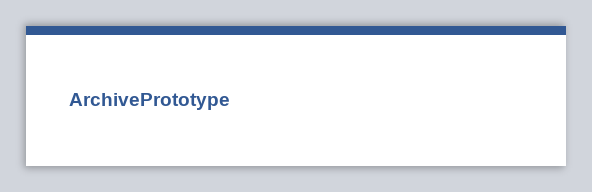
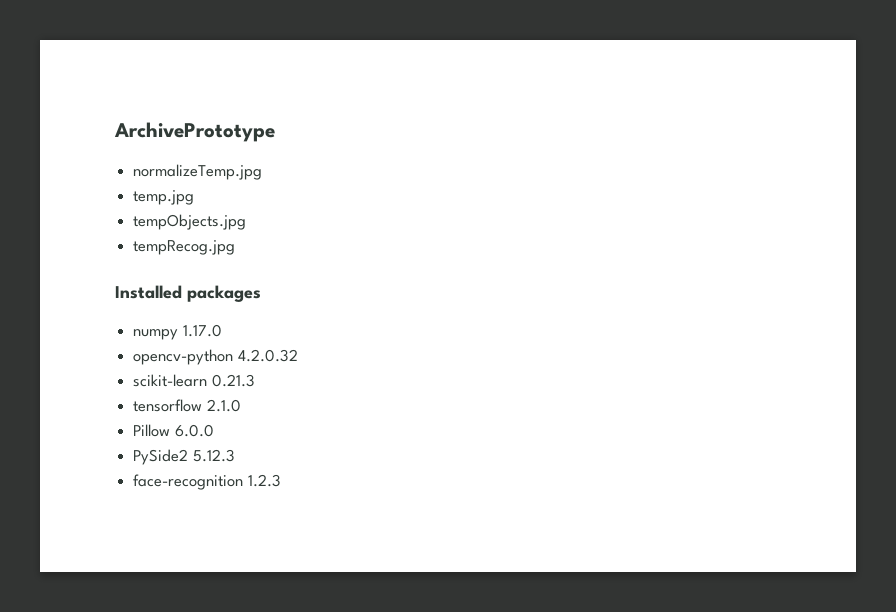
(230, 101) none -> [133,164,263,180] [133,190,195,205] [133,214,247,230] [133,240,236,255] [115,285,261,302] [133,324,222,340] [133,349,298,365] [133,374,255,387] [133,399,241,412] [133,424,214,437] [133,449,235,465] [133,474,281,490] // normalizeTemp.jpg // temp.jpg // tempObjects.jpg // tempRecog.jpg // Installed packages // numpy 1.17.0 // opencv-python 4.2.0.32 // scikit-learn 0.21.3 // tensorflow 2.1.0 // Pillow 6.0.0 // PySide2 5.12.3 // face-recognition 1.2.3

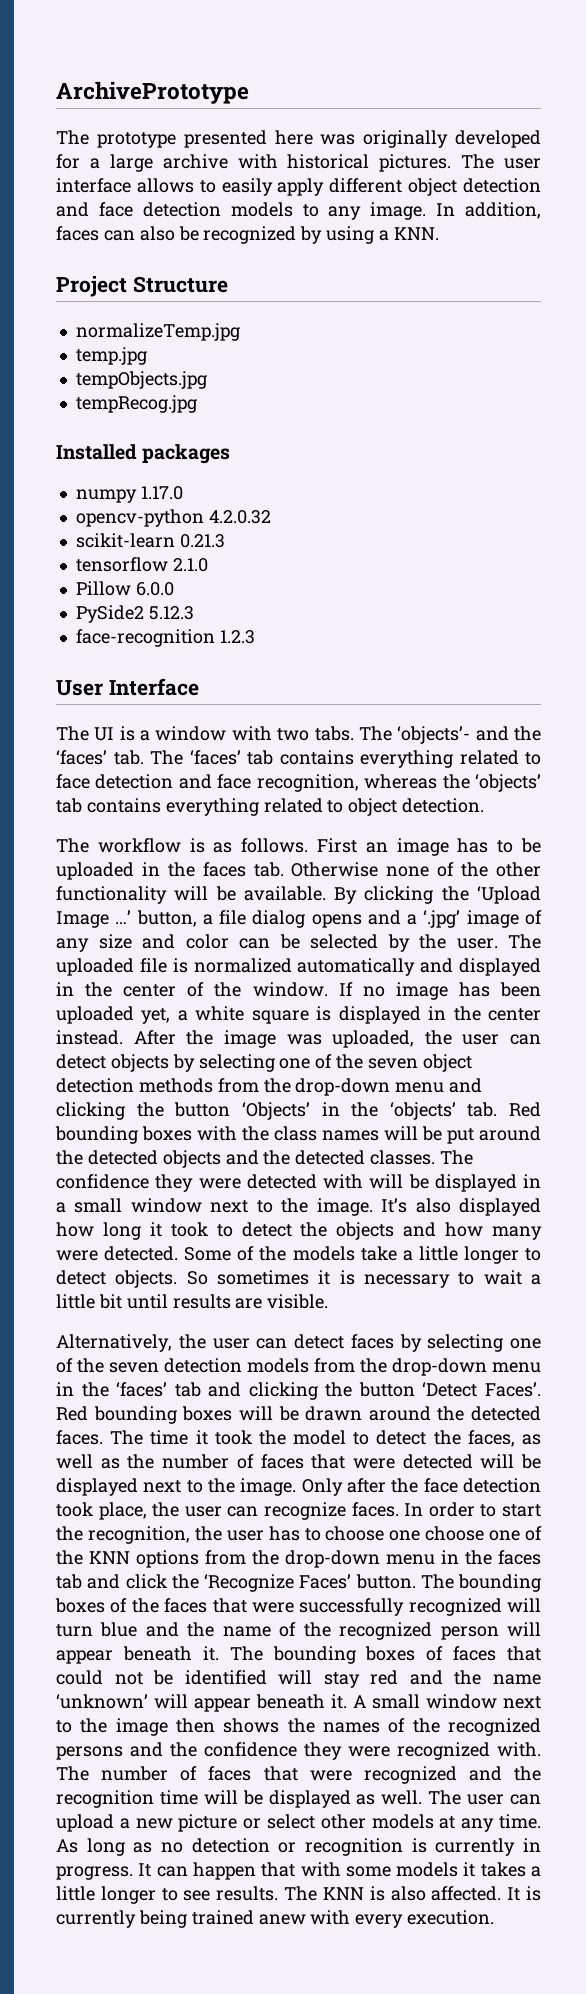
(275, 132) none -> [56,130,541,148] [56,154,541,172] [56,178,541,196] [56,202,541,220] [56,226,439,244] [56,276,228,297] // The prototype presented here was originally developed for a large archive with historical pictures. The user interface allows to easily apply different object detection and face detection models to any image. In addition, faces can also be recognized by using a KNN. // Project Structure
(281, 480) none -> [56,678,199,696] [56,726,541,744] [56,750,541,768] [56,774,542,792] [56,798,485,816] [56,838,541,856] [56,862,542,880] [56,886,541,904] [56,910,542,928] [56,934,541,952] [56,958,541,976] [56,982,542,1000] [56,1006,541,1024] [56,1030,541,1048] [56,1054,472,1072] [56,1078,483,1096] [56,1102,541,1120] [55,1126,541,1144] [56,1150,474,1168] [56,1174,541,1192] [56,1198,541,1216] [56,1222,542,1240] [56,1246,542,1264] [56,1270,541,1288] [56,1294,329,1309] [56,1334,541,1352] [56,1358,541,1376] [56,1382,541,1400] [56,1406,541,1424] [56,1430,541,1447] [56,1454,541,1469] [56,1478,541,1496] [56,1502,542,1520] [56,1526,542,1544] [56,1550,541,1568] [56,1574,541,1592] [55,1598,541,1616] [56,1622,541,1640] [56,1646,541,1664] [56,1670,541,1688] [56,1694,541,1712] [56,1718,541,1736] [56,1742,541,1760] [56,1766,541,1784] [56,1790,542,1808] [56,1814,541,1832] [56,1838,541,1856] [56,1862,541,1880] [56,1886,541,1904] [56,1910,495,1928] // User Interface // The UI is a window with two tabs. The ‘objects’- and the ‘faces’ tab. The ‘faces’ tab contains everything related to face detection and face recognition, whereas the ‘objects’ tab contains everything related to object detection. // The workflow is as follows. First an image has to be uploaded in the faces tab. Otherwise none of the other functionality will be available. By clicking the ‘Upload Image …’ button, a file dialog opens and a ‘.jpg’ image of any size and color can be selected by the user. The uploaded file is normalized automatically and displayed in the center of the window. If no image has been uploaded yet, a white square is displayed in the center instead. After the image was uploaded, the user can detect objects by selecting one of the seven object detection methods from the drop-down menu and clicking the button ‘Objects’ in the ‘objects’ tab. Red bounding boxes with the class names will be put around the detected objects and the detected classes. The confidence they were detected with will be displayed in a small window next to the image. It’s also displayed how long it took to detect the objects and how many were detected. Some of the models take a little longer to detect objects. So sometimes it is necessary to wait a little bit until results are visible. // Alternatively, the user can detect faces by selecting one of the seven detection models from the drop-down menu in the ‘faces’ tab and clicking the button ‘Detect Faces’. Red bounding boxes will be drawn around the detected faces. The time it took the model to detect the faces, as well as the number of faces that were detected will be displayed next to the image. Only after the face detection took place, the user can recognize faces. In order to start the recognition, the user has to choose one choose one of the KNN options from the drop-down menu in the faces tab and click the ‘Recognize Faces’ button. The bounding boxes of the faces that were successfully recognized will turn blue and the name of the recognized person will appear beneath it. The bounding boxes of faces that could not be identified will stay red and the name ‘unknown’ will appear beneath it. A small window next to the image then shows the names of the recognized persons and the confidence they were recognized with. The number of faces that were recognized and the recognition time will be displayed as well. The user can upload a new picture or select other models at any time. As long as no detection or recognition is currently in progress. It can happen that with some models it takes a little longer to see results. The KNN is also affected. It is currently being trained anew with every execution.

